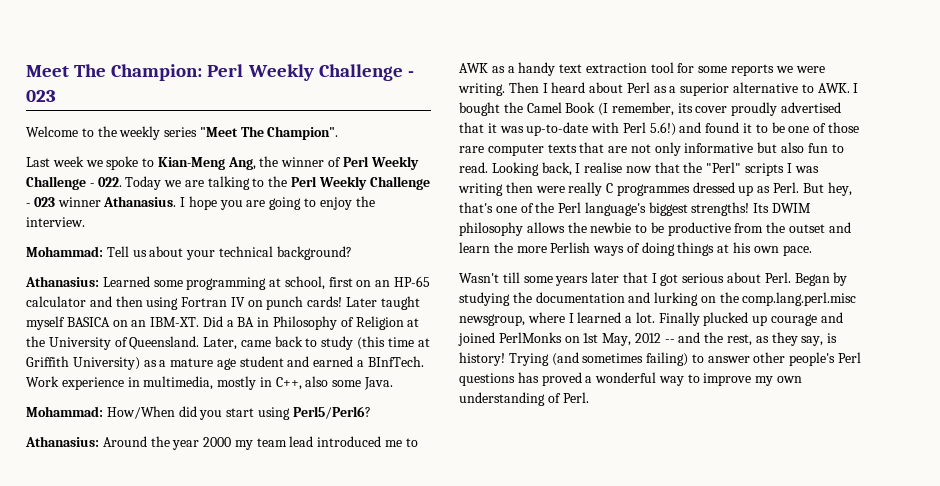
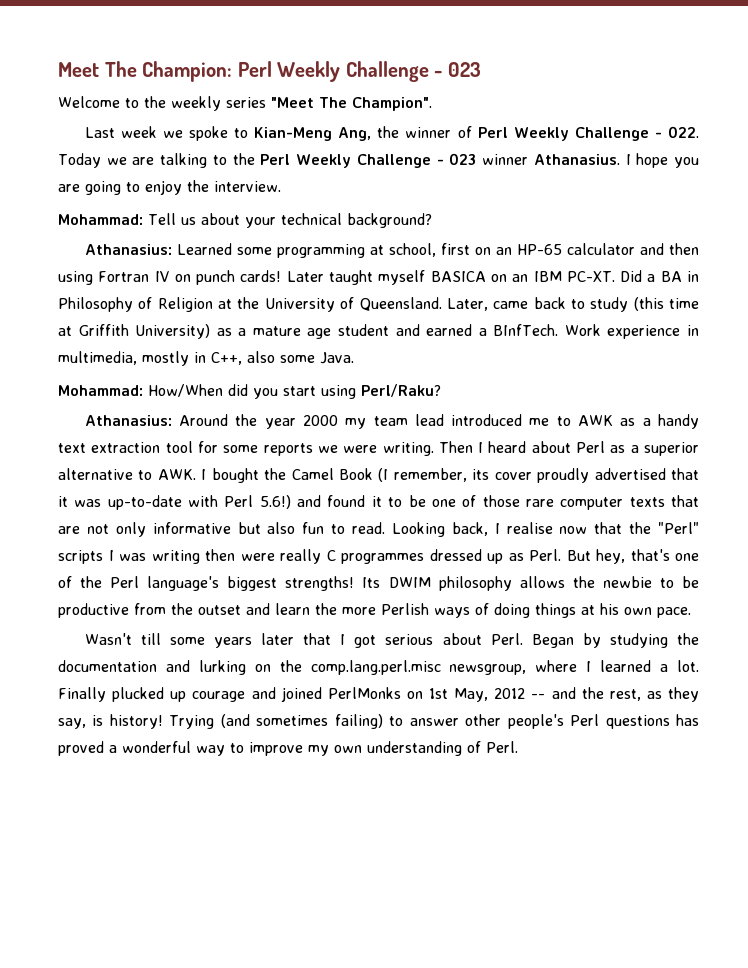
[150,317,200,327] IBM-XT. -> [533,271,615,282] IBM PC-XT.
[292,406,371,419] Perl5/Perl6? -> [361,384,441,397] Perl/Raku?

